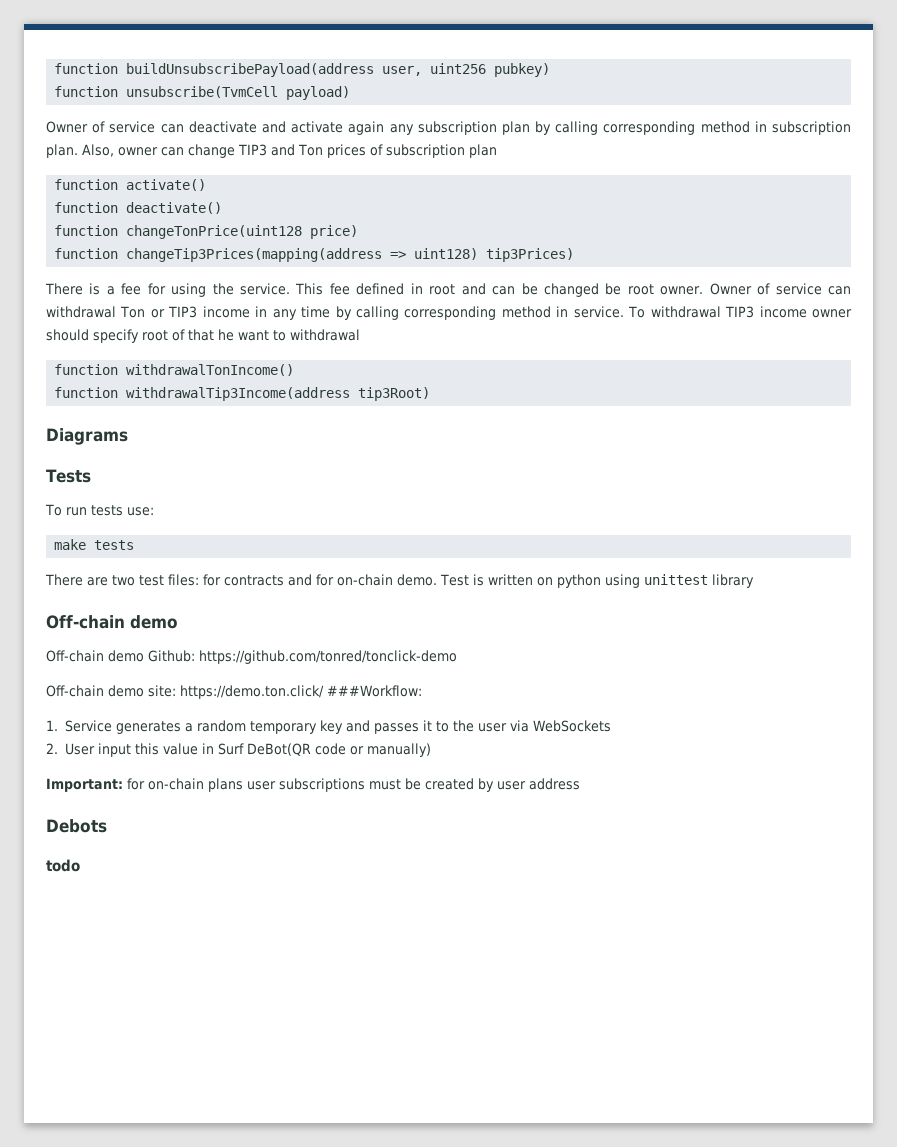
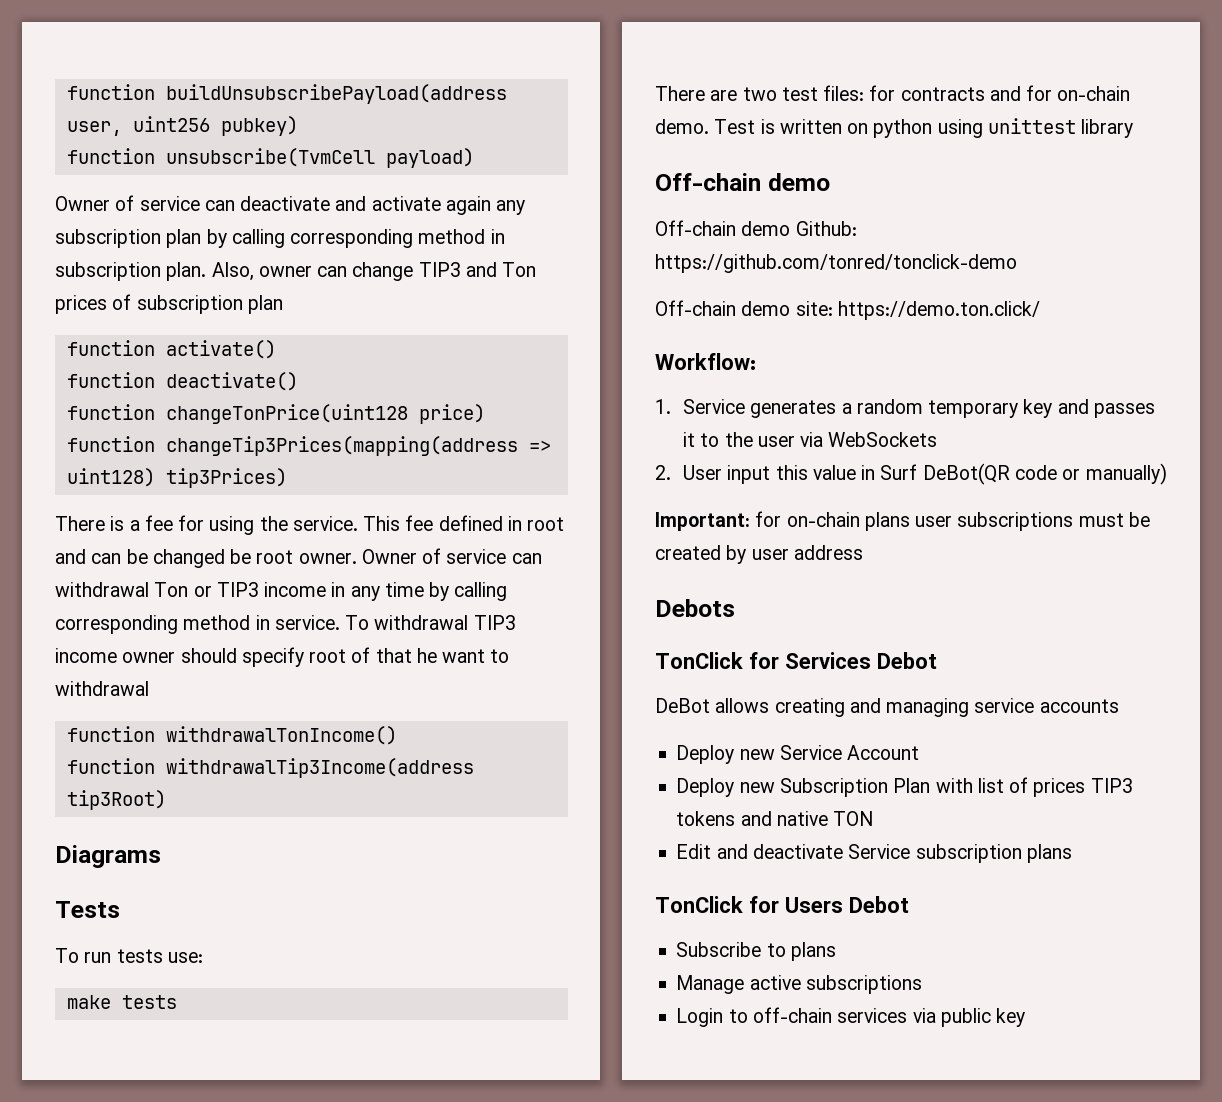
[327,685,422,697] ###Workflow: -> [655,353,756,370] // Workflow:
[46,859,80,872] todo -> [655,652,937,669] [655,698,1119,717] [676,745,920,764] [676,777,1133,797] [676,811,874,826] [676,844,1072,863] [655,896,909,913] [676,942,836,961] [676,975,922,994] [676,1007,1026,1027] TonClick for Services Debot // DeBot allows creating and managing service accounts // Deploy new Service Account // Deploy new Subscription Plan with list of prices TIP3 tokens and native TON // Edit and deactivate Service subscription plans // TonClick for Users Debot // Subscribe to plans // Manage active subscriptions // Login to off-chain services via public key

